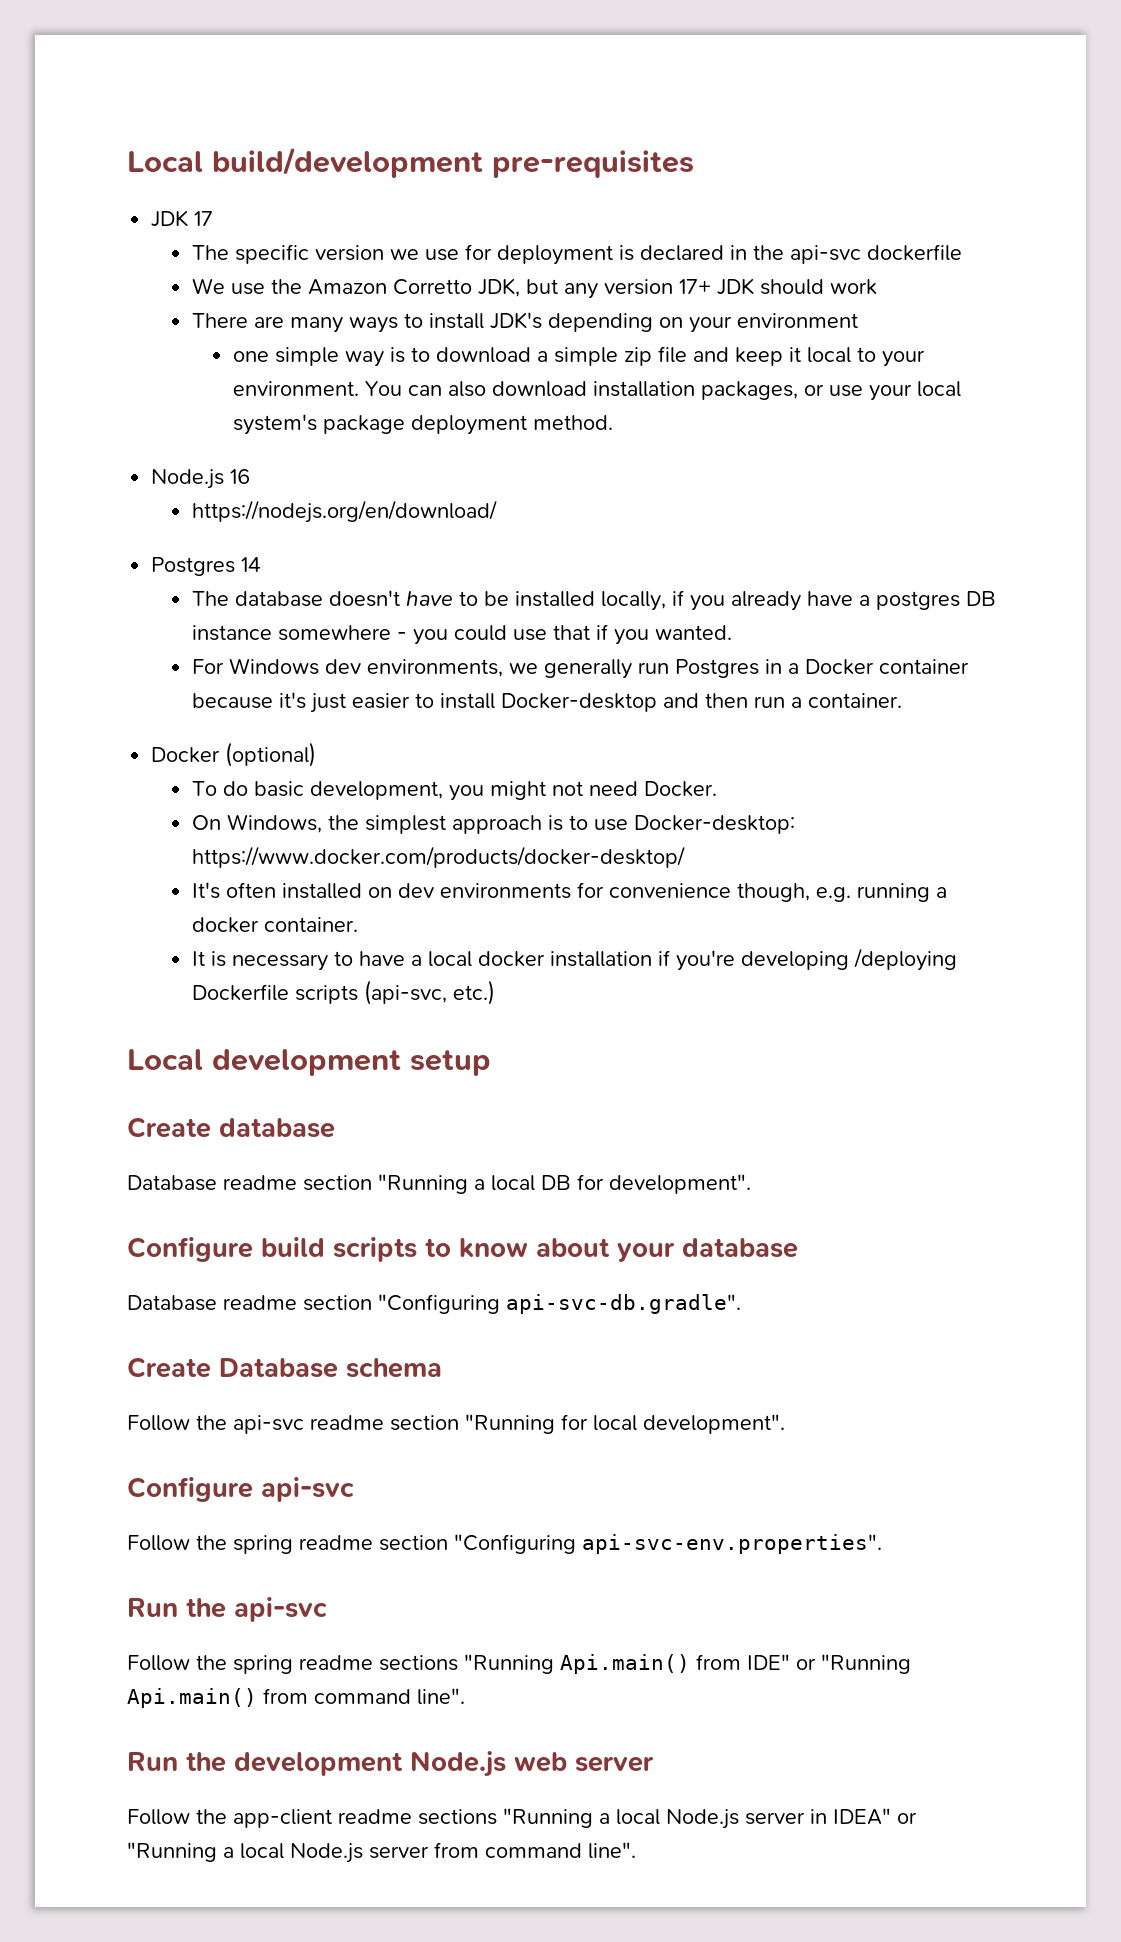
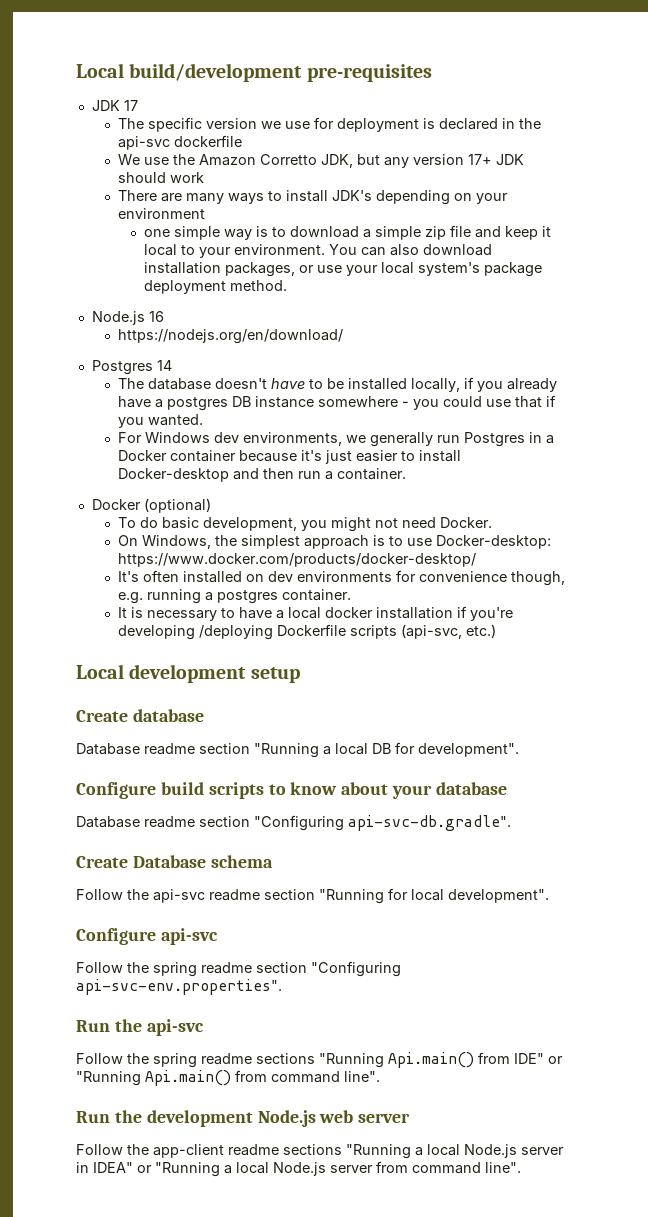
[192,917,260,933] docker -> [217,590,279,604] postgres

